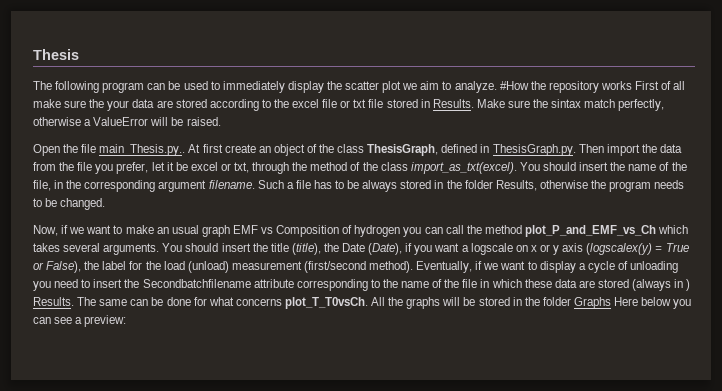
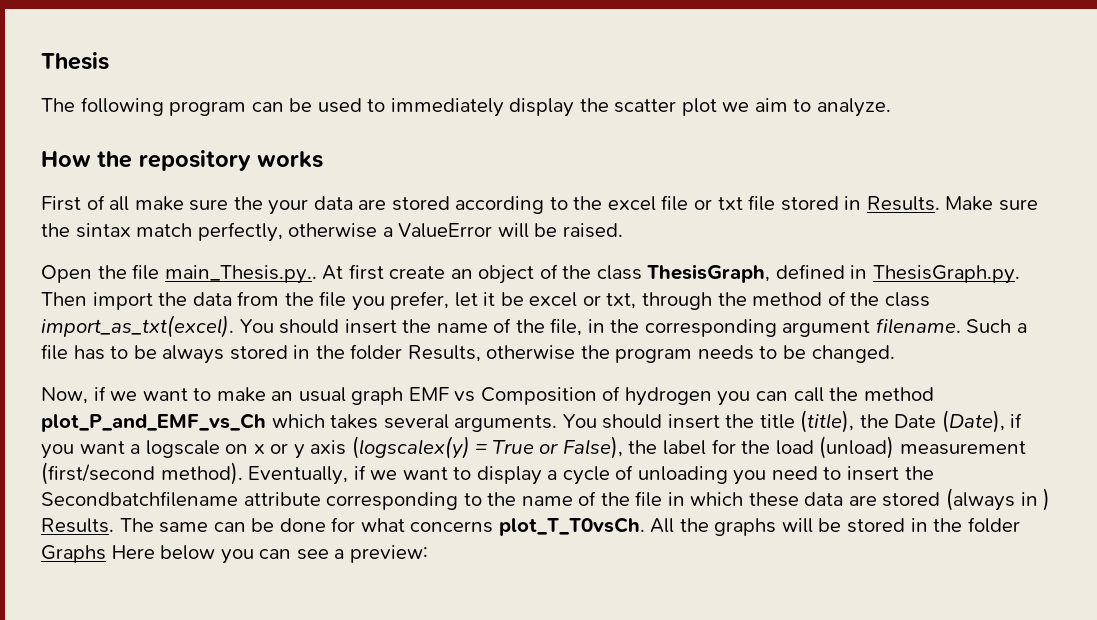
[499,81,529,90] #How -> [41,151,91,167] // How
(632, 85) none -> (324, 159) //

